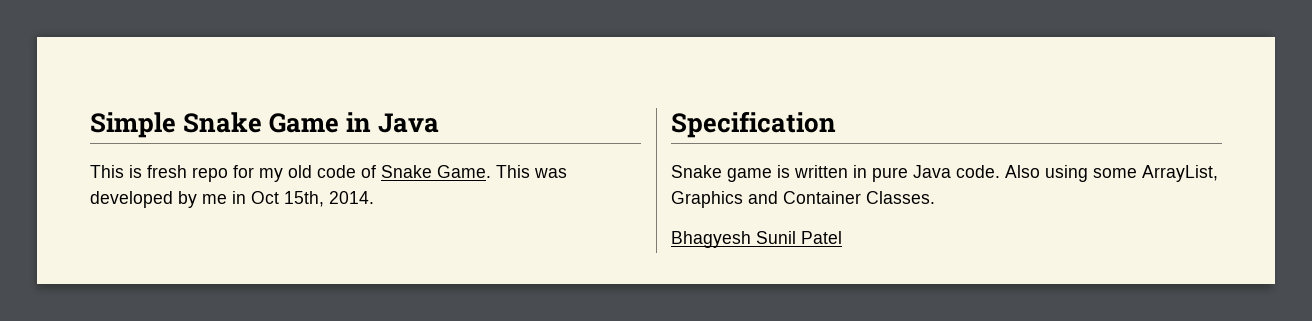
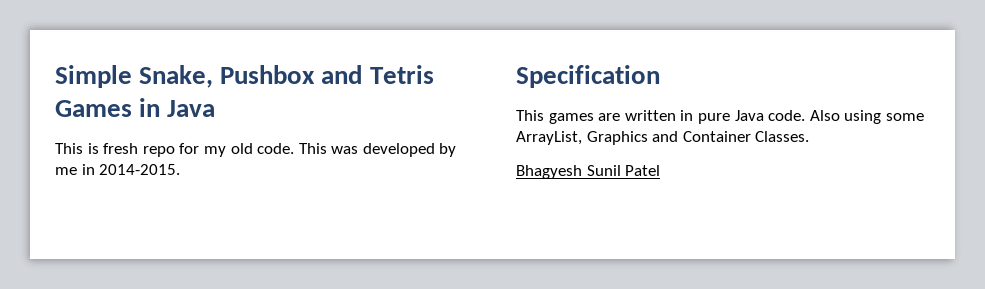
[183,112,340,133] Snake Game -> [139,65,434,88] [55,100,132,117] Snake, Pushbox and Tetris Games
[317,165,491,178] code of Snake Game. -> [257,143,295,154] code.
[251,191,374,207] [671,111,836,138] [671,165,790,182] Oct 15th, 2014. // Specification // Snake game is -> [99,164,181,175] [516,65,660,88] [516,110,621,124] 2014-2015. // Specification // This games are

